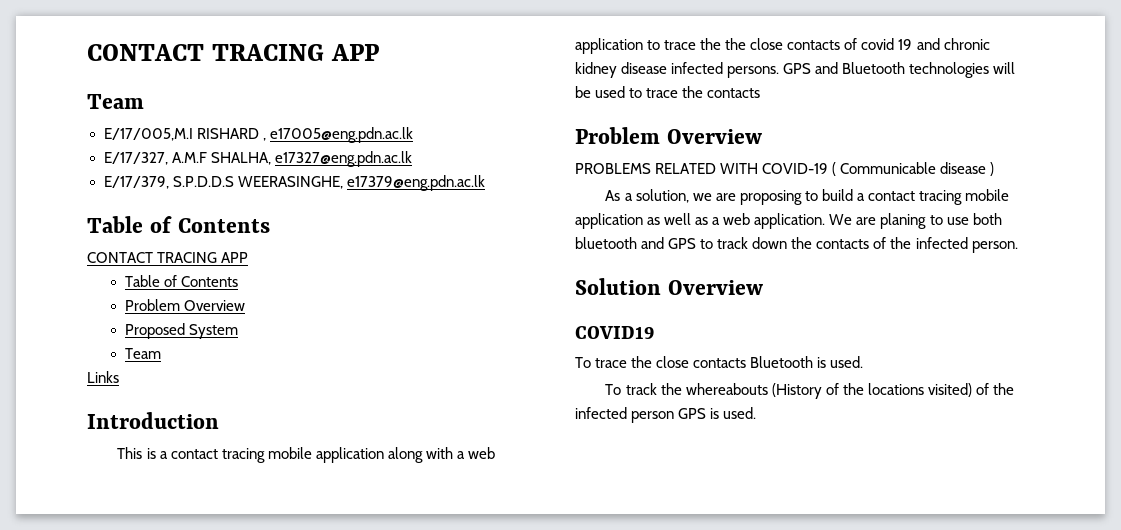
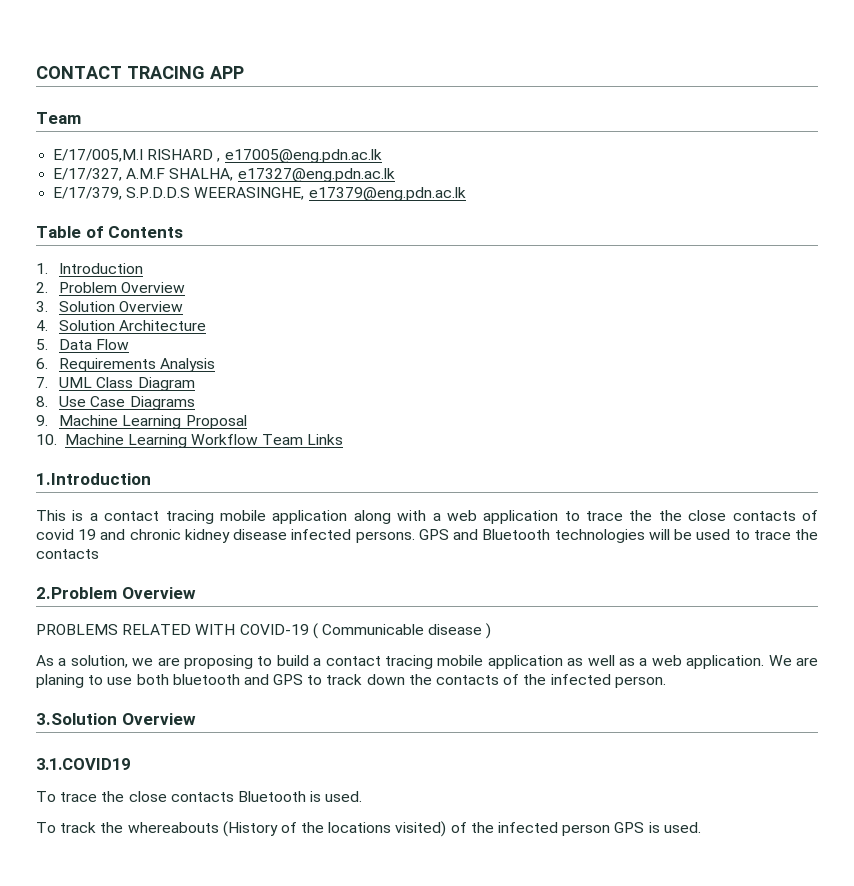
[87,252,249,263] [124,275,238,287] [124,299,245,311] [124,323,238,339] [124,348,161,359] CONTACT TRACING APP // Table of Contents // Problem Overview // Proposed System // Team // -> [36,263,144,274] [36,282,186,293] [36,301,184,312] [36,320,207,331] [36,339,130,350] [36,358,216,372] [36,377,195,391] [36,396,195,410] [36,415,247,429] [36,434,304,448] 1. Introduction // 2. Problem Overview // 3. Solution Overview // 4. Solution Architecture // 5. Data Flow // 6. Requirements Analysis // 7. UML Class Diagram // 8. Use Case Diagrams // 9. Machine Learning Proposal // 10. Machine Learning Workflow Team
[87,412,219,429] Introduction -> [36,473,151,485] 1.Introduction
[575,127,660,144] Problem -> [36,587,117,599] 2.Problem
[575,278,763,295] [575,326,654,339] Solution Overview // COVID19 -> [36,713,196,725] [36,758,130,770] 3.Solution Overview // 3.1.COVID19

